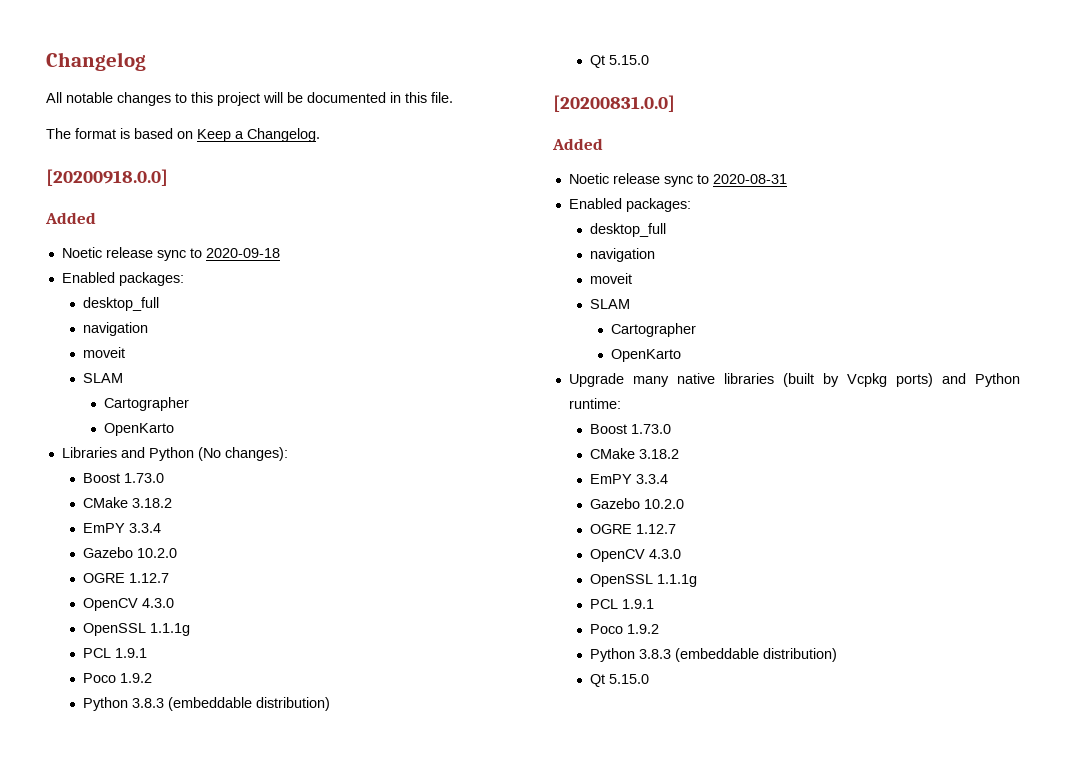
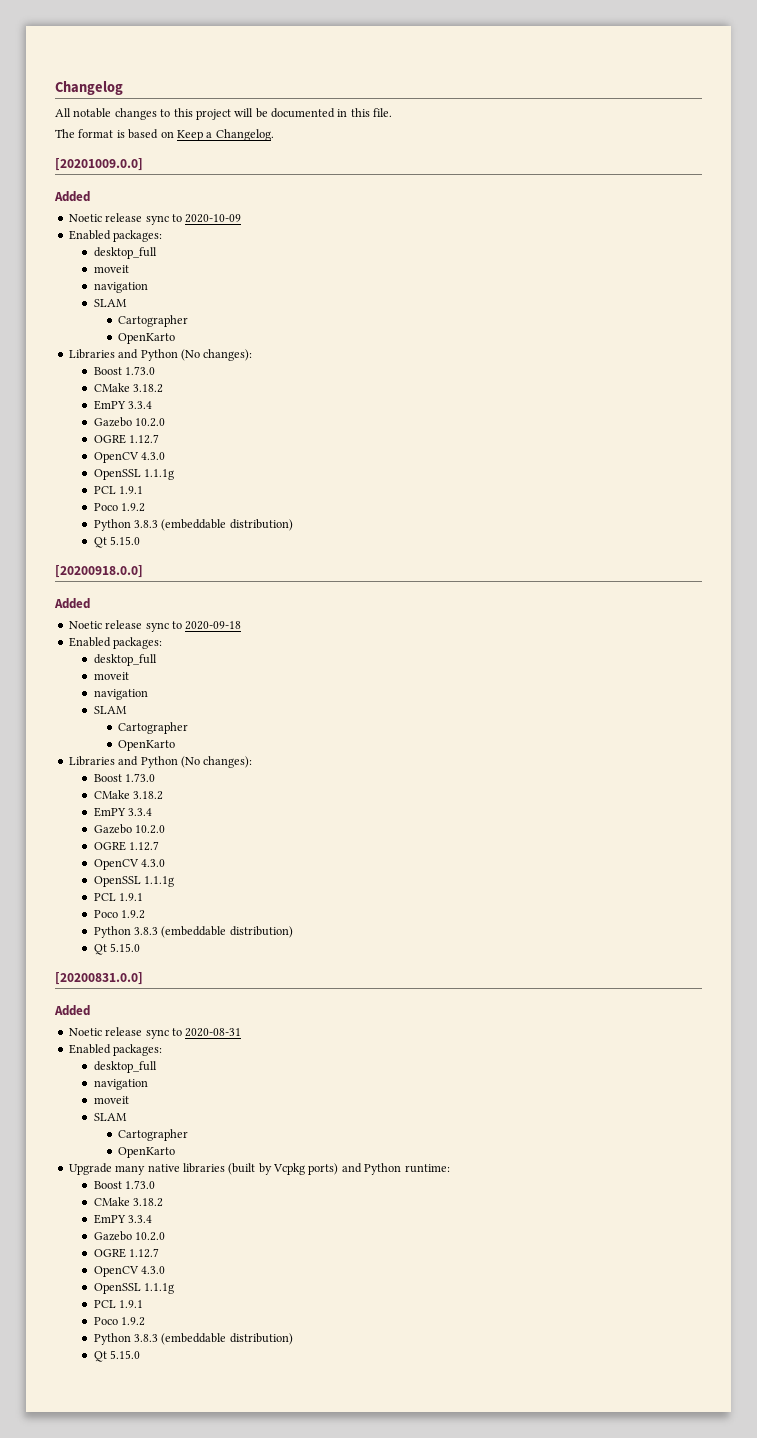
(320, 135) none -> [55,158,143,171] [54,191,90,202] [68,213,242,225] [68,230,163,242] [93,247,157,259] [93,265,129,273] [93,282,148,293] [93,299,127,307] [118,315,189,327] [118,333,176,344] [68,349,253,361] [93,366,155,375] [93,383,163,393] [93,400,152,410] [93,417,165,427] [93,434,159,444] [93,452,165,463] [93,469,174,480] [93,486,143,494] [93,503,145,512] [93,519,293,531] [93,536,140,548] // [20201009.0.0] // Added // Noetic release sync to 2020-10-09 // Enabled packages: // desktop_full // moveit // navigation // SLAM // Cartographer // OpenKarto // Libraries and Python (No changes): // Boost 1.73.0 // CMake 3.18.2 // EmPY 3.3.4 // Gazebo 10.2.0 // OGRE 1.12.7 // OpenCV 4.3.0 // OpenSSL 1.1.1g // PCL 1.9.1 // Poco 1.9.2 // Python 3.8.3 (embeddable distribution) // Qt 5.15.0
[82,322,148,336] [82,347,125,358] // navigation // moveit -> [93,672,129,680] [93,689,148,700] // moveit // navigation

